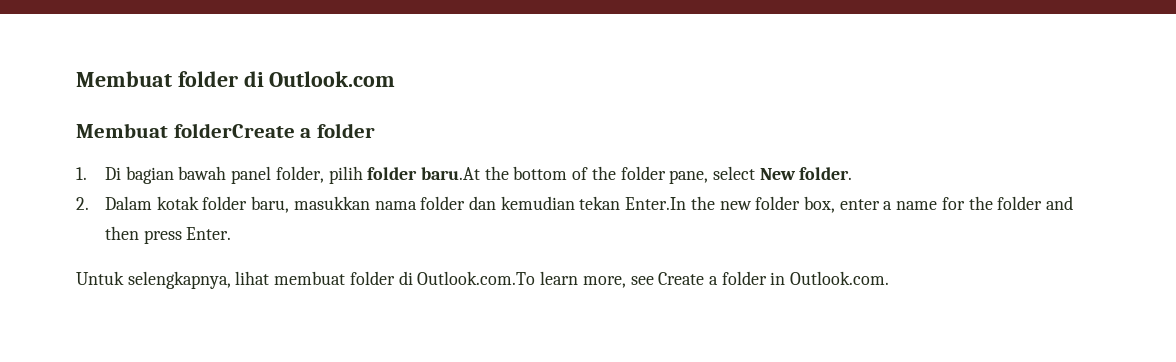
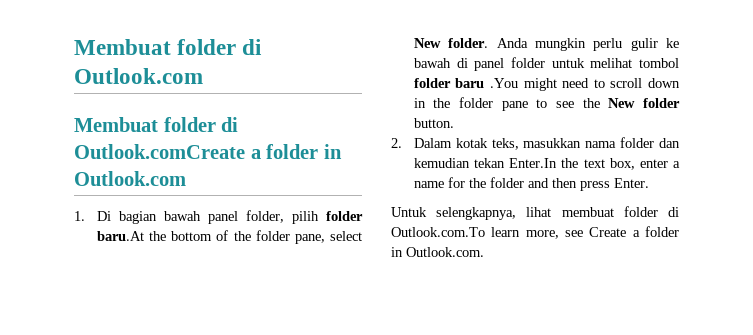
[173,123,375,138] folderCreate a folder -> [163,117,239,132] [74,144,342,159] [74,171,186,186] folder di Outlook.comCreate a folder in Outlook.com
(853, 173) none -> [496,38,679,51] [413,57,679,71] [413,78,680,91] [413,97,680,111] [413,118,454,128] Anda mungkin perlu gulir ke bawah di panel folder untuk melihat tombol folder baru .You might need to scroll down in the folder pane to see the New folder button.
[202,196,290,213] folder baru, -> [491,138,519,150] teks,
[719,196,801,210] new folder -> [583,159,605,168] text

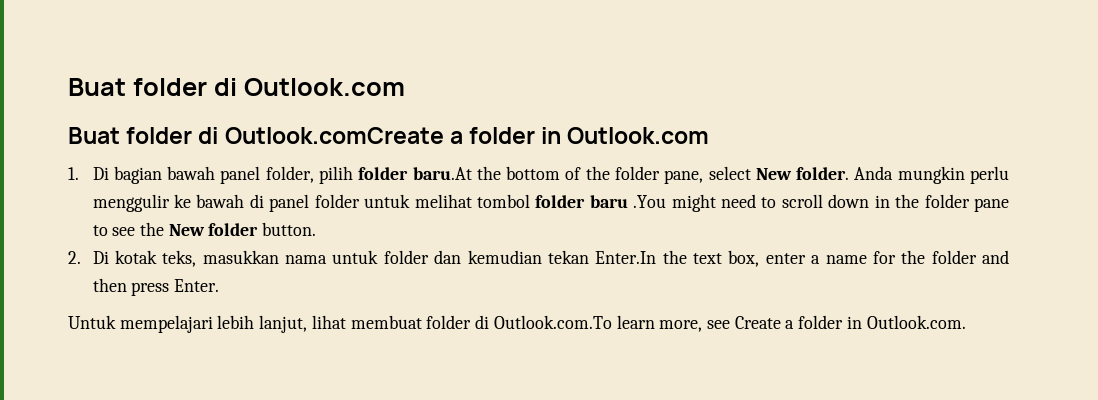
[74,39,171,55] Membuat -> [68,78,126,96] Buat
[74,117,158,132] Membuat -> [68,127,120,144] Buat
[630,38,658,51] gulir -> [92,194,170,212] menggulir
[413,138,452,148] Dalam -> [92,251,109,264] Di
(617, 144) none -> [332,250,379,264] untuk
[436,207,517,220] selengkapnya, -> [119,315,308,333] mempelajari lebih lanjut,

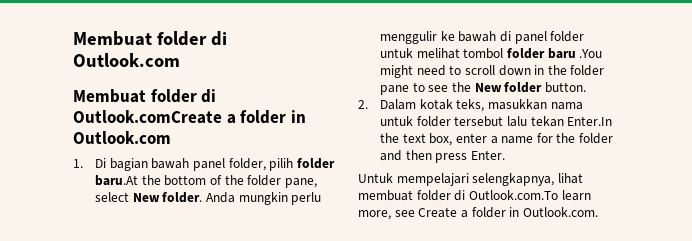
[68,78,126,96] Buat -> [73,31,152,46] Membuat
[68,127,120,144] Buat -> [73,89,146,103] Membuat
[92,251,109,264] Di -> [379,99,416,110] Dalam
[434,250,542,264] dan kemudian -> [454,116,527,127] tersebut lalu
[217,315,308,333] lebih lanjut, -> [472,173,555,186] selengkapnya,

